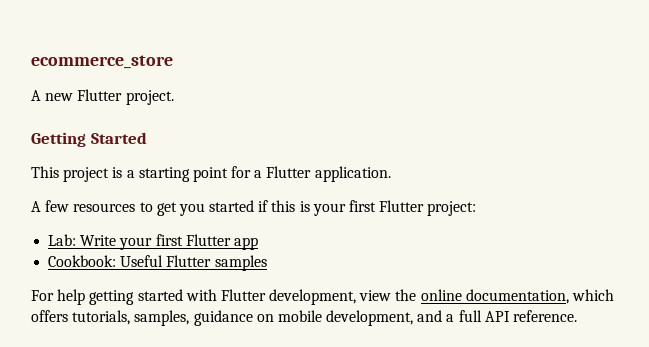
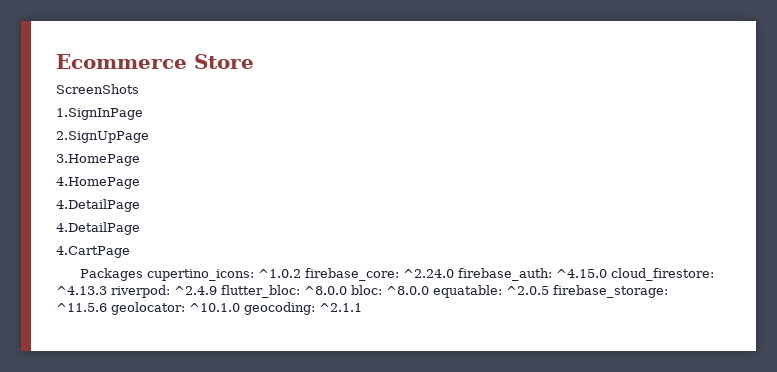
[31,55,173,69] [31,89,174,105] [31,132,147,147] [31,166,391,182] [31,200,477,216] [48,234,258,250] [48,255,267,271] [31,289,615,305] [31,310,578,326] ecommerce_store // A new Flutter project. // Getting Started // This project is a starting point for a Flutter application. // A few resources to get you started if this is your first Flutter project: // Lab: Write your first Flutter app // Cookbook: Useful Flutter samples // For help getting started with Flutter development, view the online documentation, which offers tutorials, samples, guidance on mobile development, and a full API reference. -> [56,54,254,69] [56,84,139,94] [56,108,143,120] [56,131,149,143] [56,154,140,166] [56,177,140,189] [56,199,140,212] [56,222,140,235] [56,246,130,258] [79,268,714,281] [56,285,668,298] [56,302,362,315] Ecommerce Store // ScreenShots // 1.SignInPage // 2.SignUpPage // 3.HomePage // 4.HomePage // 4.DetailPage // 4.DetailPage // 4.CartPage // Packages cupertino_icons: ^1.0.2 firebase_core: ^2.24.0 firebase_auth: ^4.15.0 cloud_firestore: ^4.13.3 riverpod: ^2.4.9 flutter_bloc: ^8.0.0 bloc: ^8.0.0 equatable: ^2.0.5 firebase_storage: ^11.5.6 geolocator: ^10.1.0 geocoding: ^2.1.1

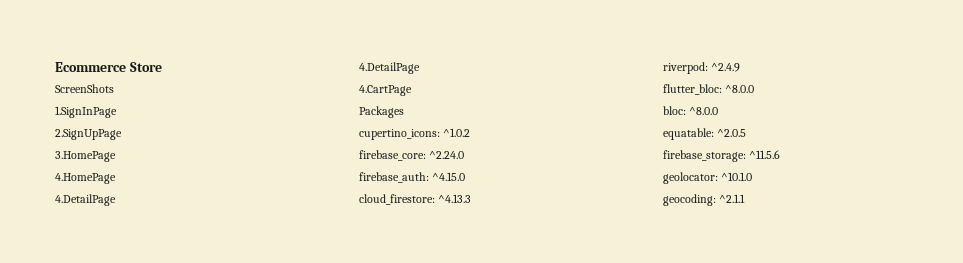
(143, 274) none -> (404, 112) //
(301, 273) none -> (471, 132) //
(454, 273) none -> (465, 155) //
(607, 273) none -> (466, 176) //
(107, 290) none -> (472, 198) //
(217, 290) none -> (741, 67) //
(347, 290) none -> (755, 89) //
(429, 290) none -> (719, 111) //
(549, 290) none -> (747, 133) //
(107, 307) none -> (781, 154) //
(240, 307) none -> (753, 176) //

